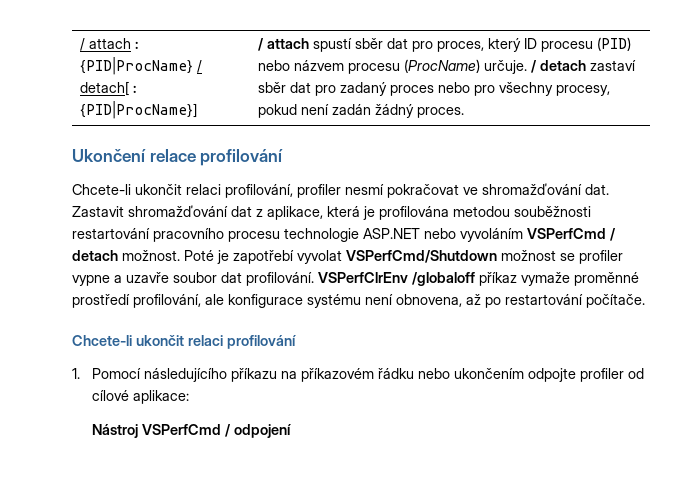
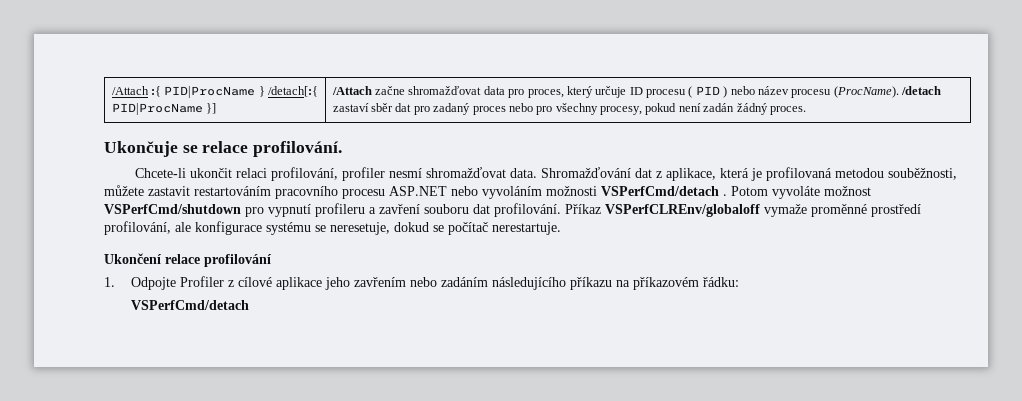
[79,38,138,51] [79,57,202,75] [79,81,136,96] [79,101,197,119] [257,38,408,52] / attach : {PID|ProcName} / detach[ : {PID|ProcName}] | / attach spustí sběr dat -> [111,86,319,98] [111,103,217,115] [331,86,505,95] /Attach :{ PID|ProcName } /detach[:{ PID|ProcName }] | /Attach začne shromažďovat data
(521, 45) none -> [595,86,627,98] určuje
[596,37,631,51] [257,59,586,74] (PID) nebo názvem procesu (ProcName) určuje. / detach -> [688,86,942,98] ( PID ) nebo název procesu (ProcName). /detach
[72,149,284,166] Ukončení relace profilování -> [104,141,343,157] Ukončuje se relace profilování.
[387,183,609,198] [72,205,228,217] pokračovat ve shromažďování dat. Zastavit shromažďování -> [425,167,631,178] shromažďovat data. Shromažďování
[379,206,591,220] [72,228,150,239] profilována metodou souběžnosti restartování -> [765,167,957,181] [104,185,271,196] profilovaná metodou souběžnosti, můžete zastavit restartováním
[284,228,359,242] technologie -> (385, 194) none
[527,228,616,241] [72,250,623,264] [72,272,517,286] VSPerfCmd / detach možnost. Poté je zapotřebí vyvolat VSPerfCmd/Shutdown možnost se profiler vypne a uzavře soubor dat profilování. VSPerfClrEnv /globaloff příkaz -> [546,186,871,199] [104,203,760,217] možnosti VSPerfCmd/detach . Potom vyvoláte možnost VSPerfCmd/shutdown pro vypnutí profileru a zavření souboru dat profilování. Příkaz VSPerfCLREnv/globaloff
[365,294,645,308] [72,335,296,349] [72,368,644,382] [91,390,189,404] [91,424,291,438] není obnovena, až po restartování počítače. // Chcete-li ukončit relaci profilování // 1. Pomocí následujícího příkazu na příkazovém řádku nebo ukončením odpojte profiler od cílové aplikace: // Nástroj VSPerfCmd / odpojení -> [315,222,561,235] [104,253,272,267] [104,276,739,290] [130,300,249,310] se neresetuje, dokud se počítač nerestartuje. // Ukončení relace profilování // 1. Odpojte Profiler z cílové aplikace jeho zavřením nebo zadáním následujícího příkazu na příkazovém řádku: // VSPerfCmd/detach

